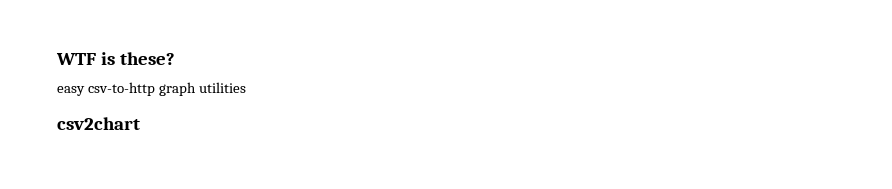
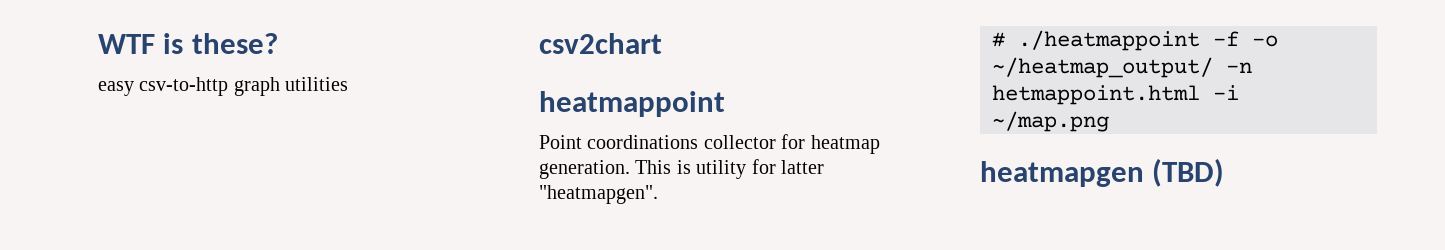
(140, 123) none -> [539,91,725,117] [539,134,880,154] [539,159,824,179] [539,185,658,204] [992,30,1278,51] [992,57,1252,78] [992,85,1239,105] [992,111,1109,132] [980,158,1225,187] // heatmappoint // Point coordinations collector for heatmap generation. This is utility for latter "heatmapgen". // # ./heatmappoint -f -o ~/heatmap_output/ -n hetmappoint.html -i ~/map.png // heatmapgen (TBD)

